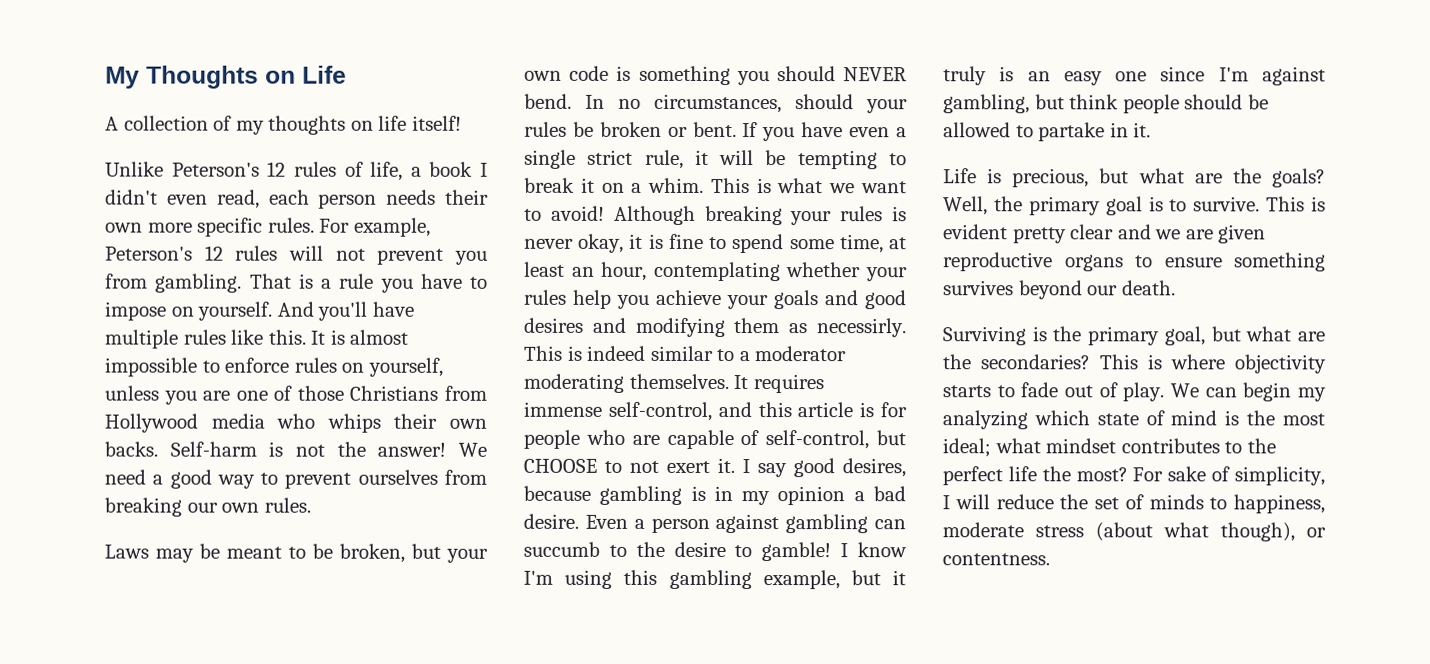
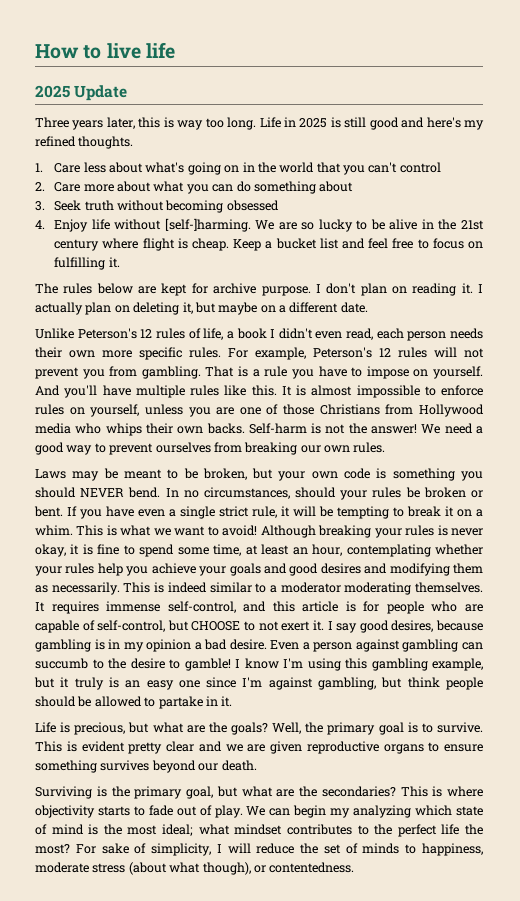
[105,65,347,89] [105,115,462,135] My Thoughts on Life // A collection of my thoughts on life itself! -> [35,42,175,59] [35,85,128,101] [35,117,484,130] [35,136,134,149] [35,162,441,175] [35,181,354,194] [35,200,279,213] [35,218,484,232] [54,238,483,251] [54,257,120,270] [35,283,483,296] [35,302,368,315] How to live life // 2025 Update // Three years later, this is way too long. Life in 2025 is still good and here's my refined thoughts. // 1. Care less about what's going on in the world that you can't control // 2. Care more about what you can do something about // 3. Seek truth without becoming obsessed // 4. Enjoy life without [self-]harming. We are so lucky to be alive in the 21st century where flight is cheap. Keep a bucket list and feel free to focus on fulfilling it. // The rules below are kept for archive purpose. I don't plan on reading it. I actually plan on deleting it, but maybe on a different date.
[816,318,907,338] necessirly. -> [51,582,120,595] necessarily.
[942,553,1050,566] contentness. -> [269,862,355,873] contentedness.

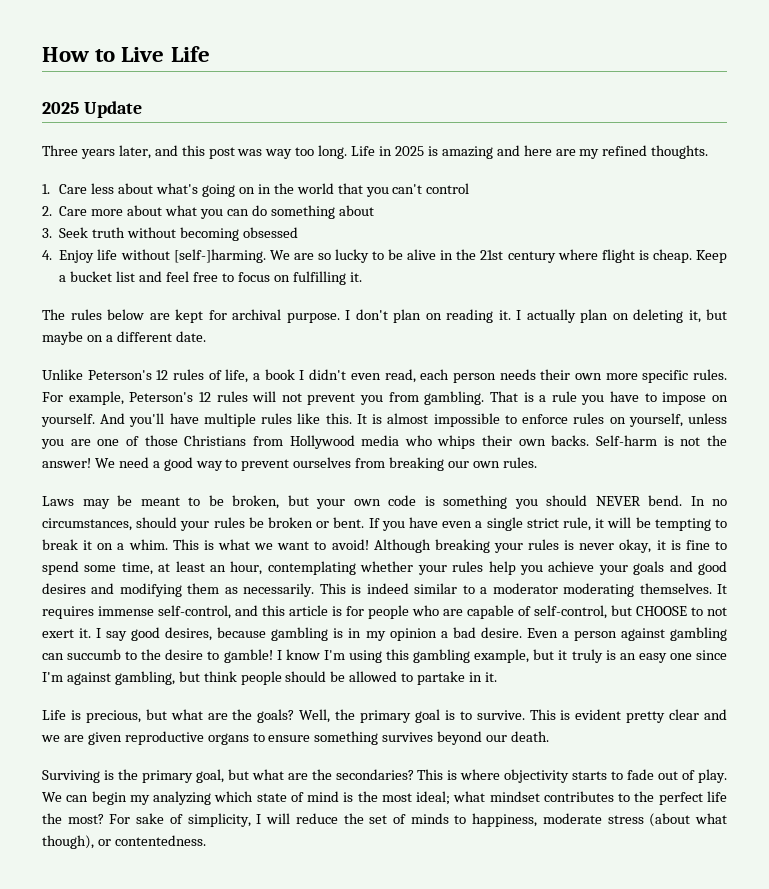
[106,42,175,59] live life -> [121,46,210,62] Live Life
[138,117,174,128] this is -> [154,145,263,159] and this post was
[344,117,461,130] still good and here's -> [441,145,576,159] amazing and here are
[213,283,257,294] archive -> [232,309,281,320] archival

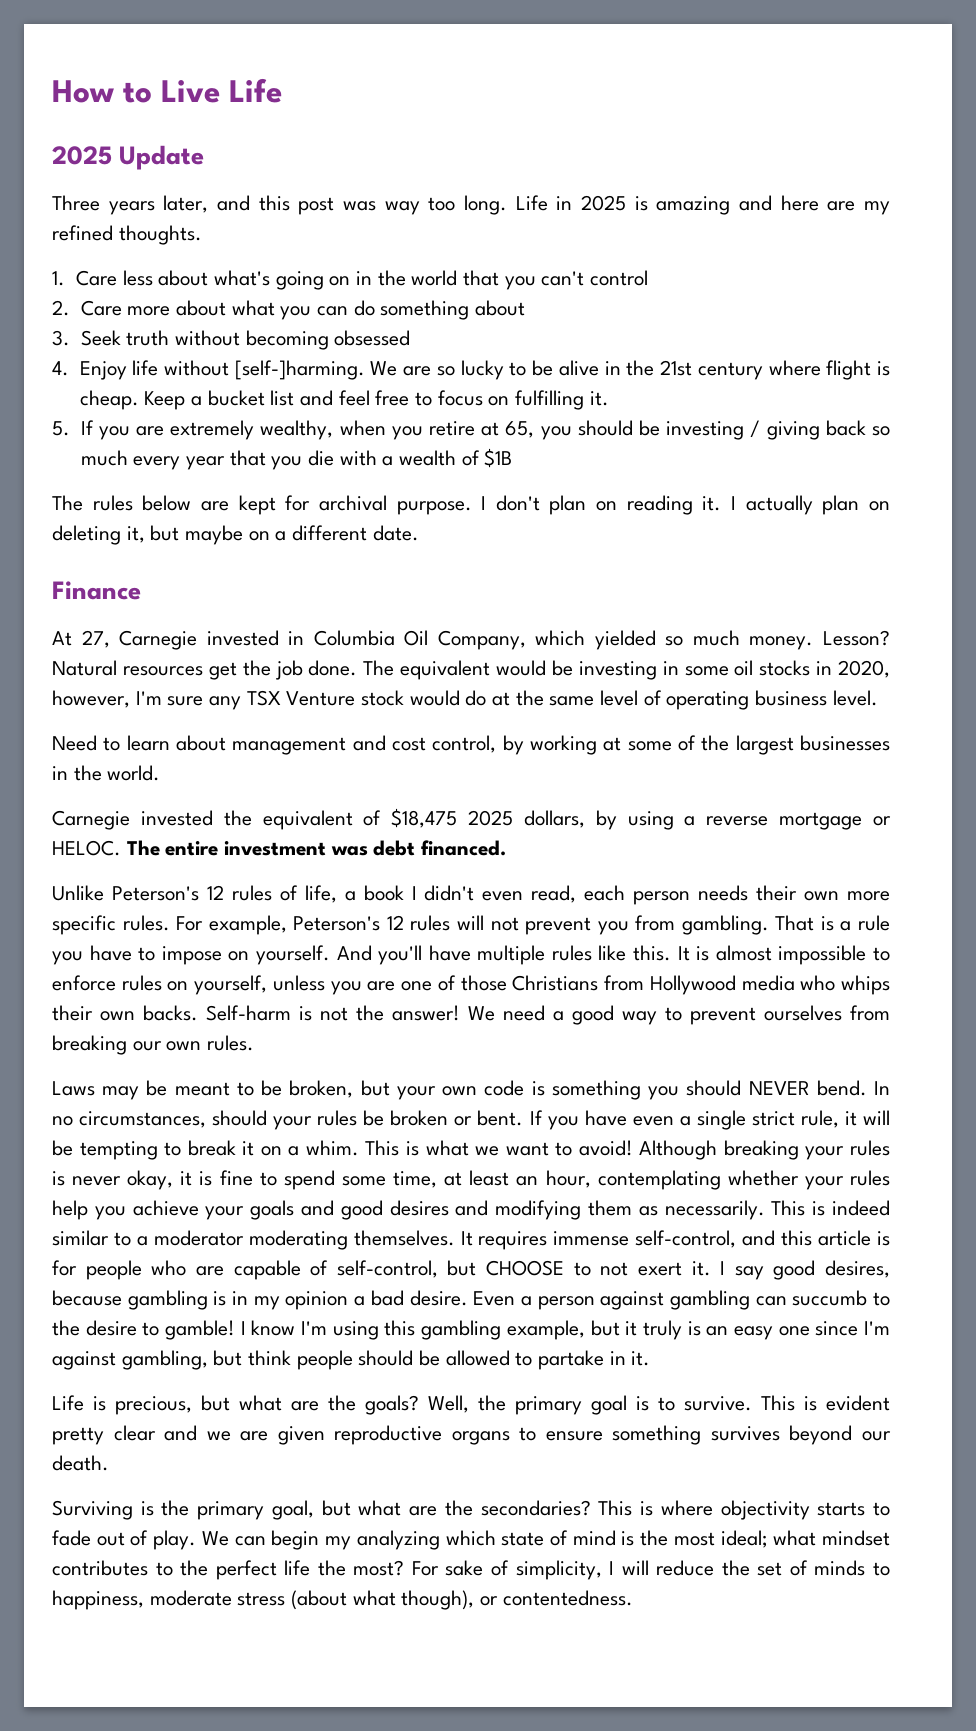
(362, 277) none -> [52,420,891,440] [80,448,513,470] // 5. If you are extremely wealthy, when you retire at 65, you should be investing / giving back so much every year that you die with a wealth of $1B
(206, 336) none -> [52,581,141,600] [52,630,891,650] [52,660,890,680] [52,690,878,710] [52,735,891,755] [52,765,161,781] [52,808,891,830] [52,840,507,856] // Finance // At 27, Carnegie invested in Columbia Oil Company, which yielded so much money. Lesson? Natural resources get the job done. The equivalent would be investing in some oil stocks in 2020, however, I'm sure any TSX Venture stock would do at the same level of operating business level. // Need to learn about management and cost control, by working at some of the largest businesses in the world. // Carnegie invested the equivalent of $18,475 2025 dollars, by using a reverse mortgage or HELOC. The entire investment was debt financed.

